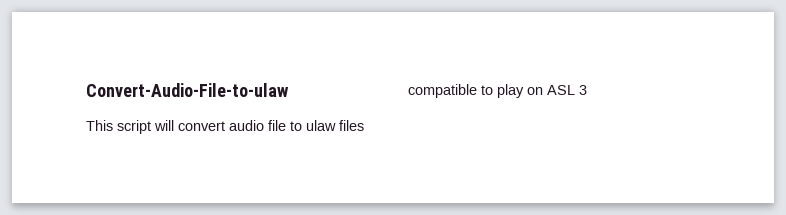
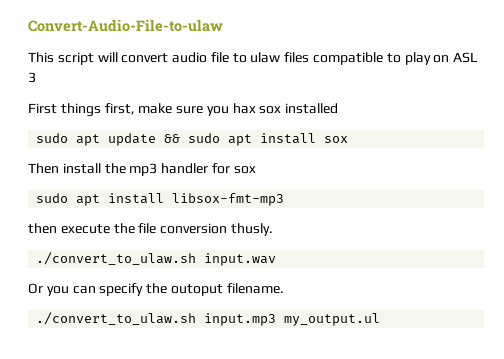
(587, 90) none -> [28,103,339,117] [36,133,349,146] [28,163,256,176] [36,193,285,206] [28,223,273,236] [36,252,277,266] [28,283,284,296] [36,312,381,326] // First things first, make sure you hax sox installed // sudo apt update && sudo apt install sox // Then install the mp3 handler for sox // sudo apt install libsox-fmt-mp3 // then execute the file conversion thusly. // ./convert_to_ulaw.sh input.wav // Or you can specify the outoput filename. // ./convert_to_ulaw.sh input.mp3 my_output.ul

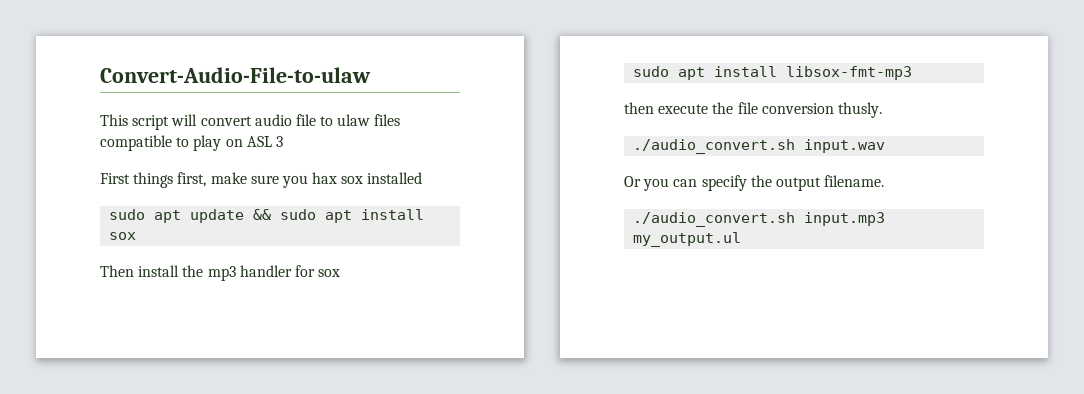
[36,252,197,265] ./convert_to_ulaw.sh -> [633,139,796,154] ./audio_convert.sh
[170,284,223,296] outoput -> [775,177,821,191] output
[36,312,197,325] ./convert_to_ulaw.sh -> [633,212,796,227] ./audio_convert.sh

